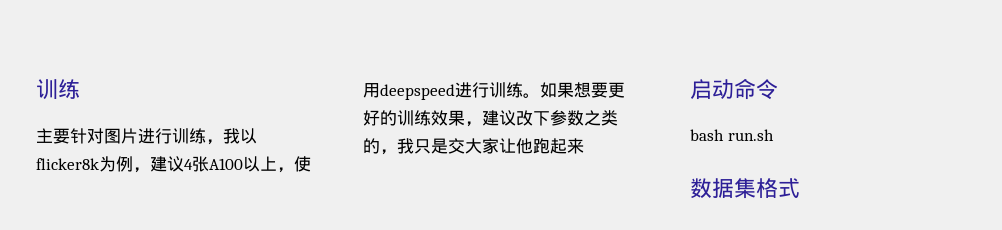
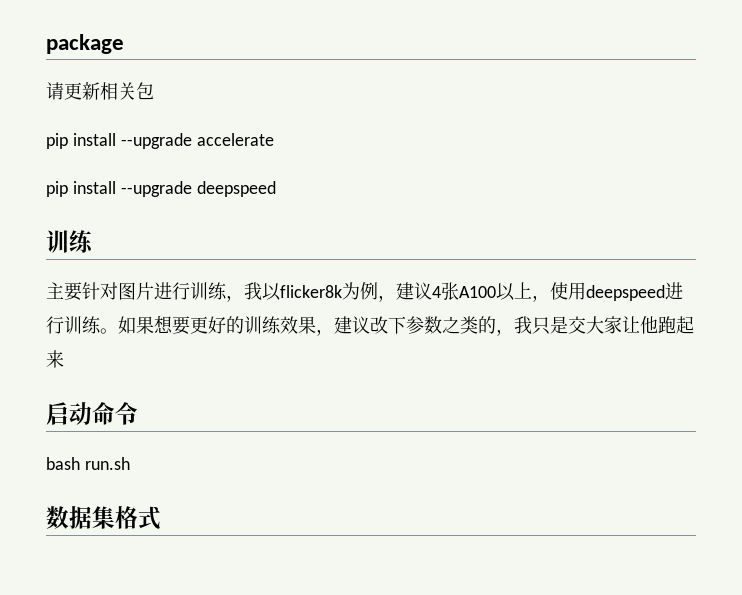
(36, 89) none -> [46,34,124,54] [46,82,154,100] [46,133,274,149] [46,181,276,197] package // 请更新相关包 // pip install --upgrade accelerate // pip install --upgrade deepspeed //

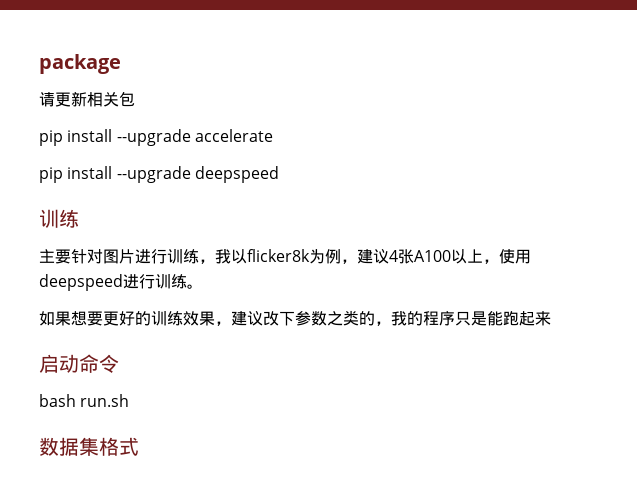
(118, 331) none -> (203, 286) //
[532,316,658,335] 只是交大家让他 -> [407,311,503,326] 的程序只是能

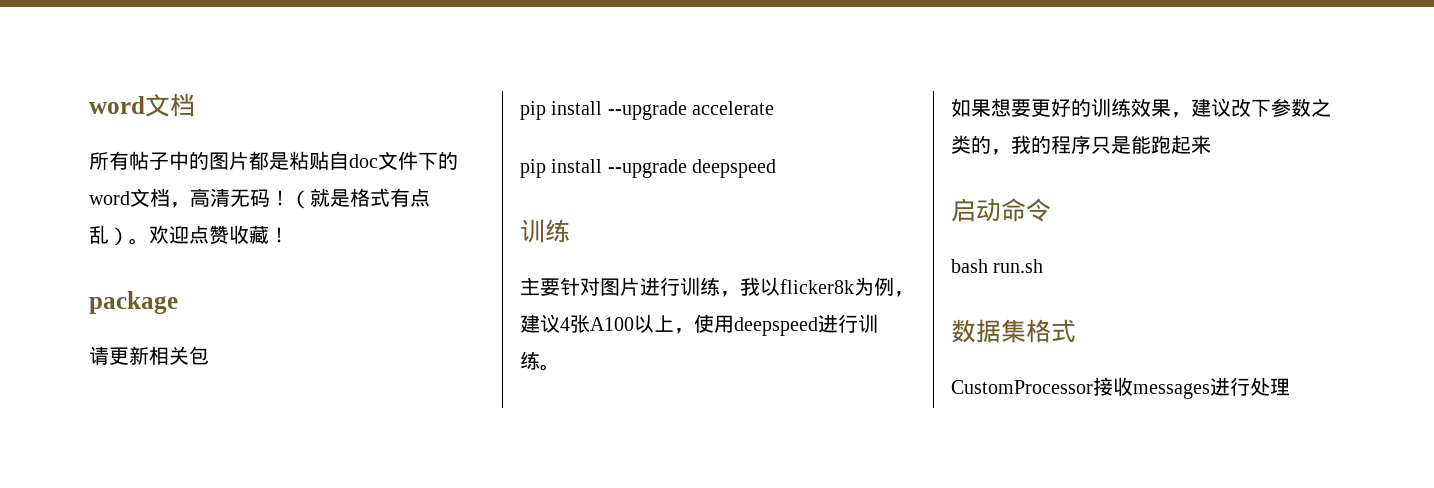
(39, 64) none -> [89,93,195,117] [89,151,458,170] [89,188,430,209] [89,225,289,246] word文档 // 所有帖子中的图片都是粘贴自doc文件下的word文档，高清无码！（就是格式有点乱）。欢迎点赞收藏！ //
(139, 446) none -> [951,377,1290,399] // CustomProcessor接收messages进行处理

